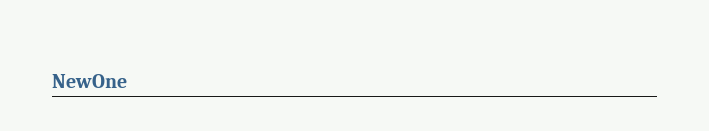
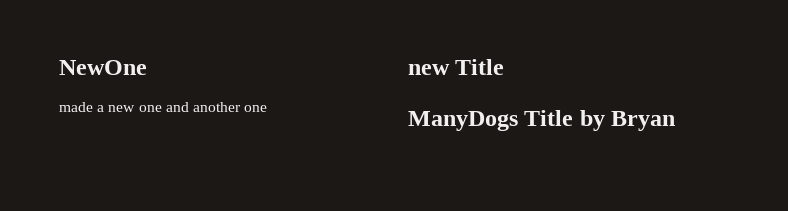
(127, 81) none -> [59,102,268,112] [408,59,505,75] [408,110,676,131] // made a new one and another one // new Title // ManyDogs Title by Bryan

